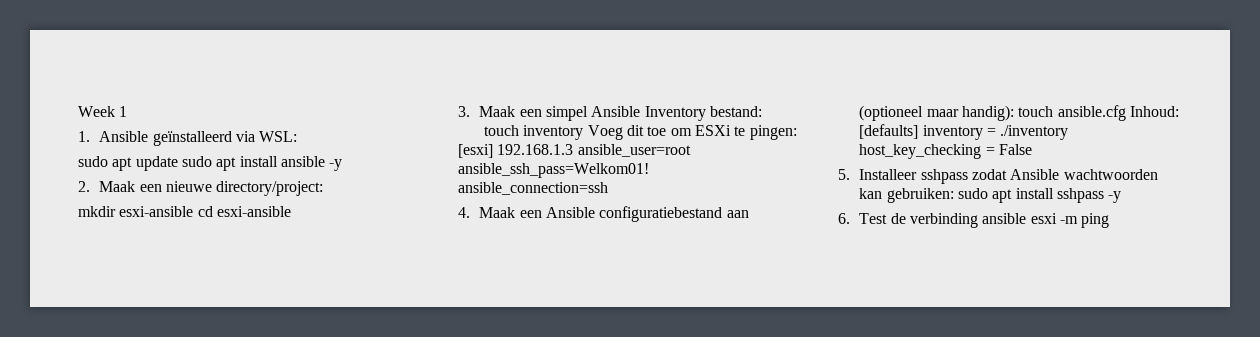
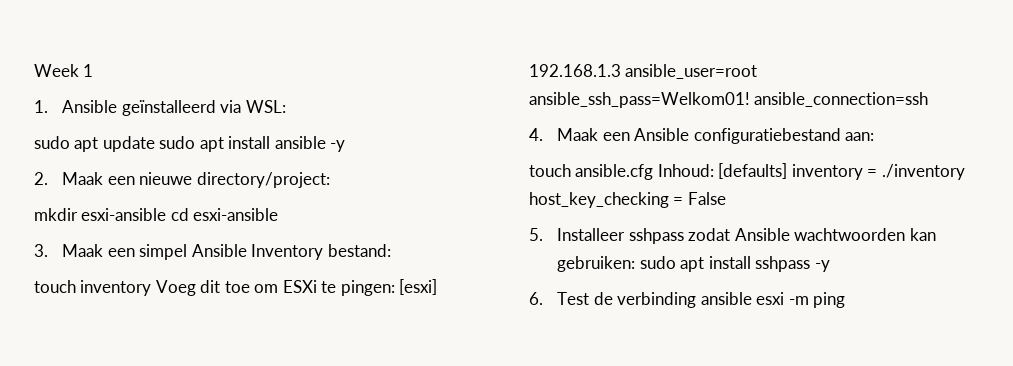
[726,210,749,218] [859,105,1015,121] aan (optioneel maar handig): -> [845,132,875,141] aan: //

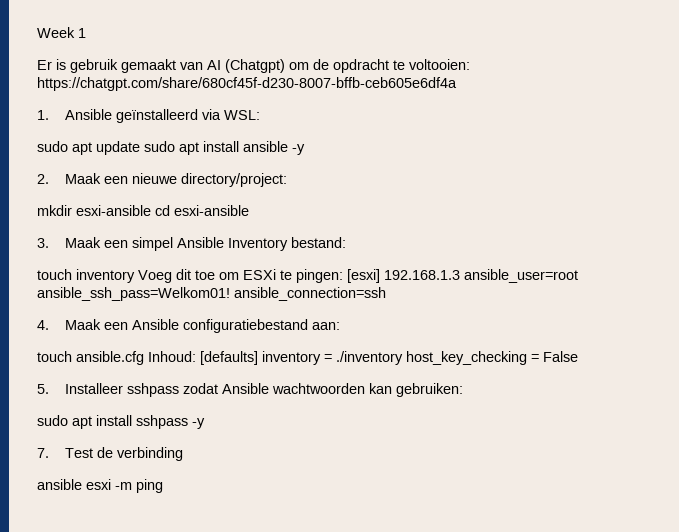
(94, 70) none -> [37,59,470,73] [37,77,457,91] // Er is gebruik gemaakt van AI (Chatgpt) om de opdracht te voltooien: https://chatgpt.com/share/680cf45f-d230-8007-bffb-ceb605e6df4a
(636, 264) none -> (463, 390) //
[529,292,543,305] 6. -> [37,448,49,458] 7.
(697, 300) none -> (183, 454) //

